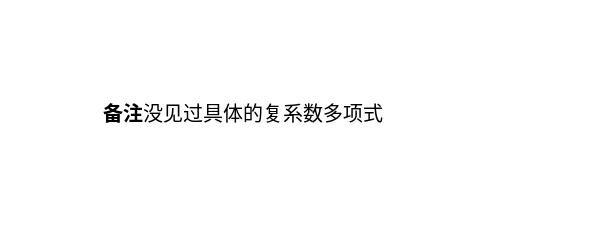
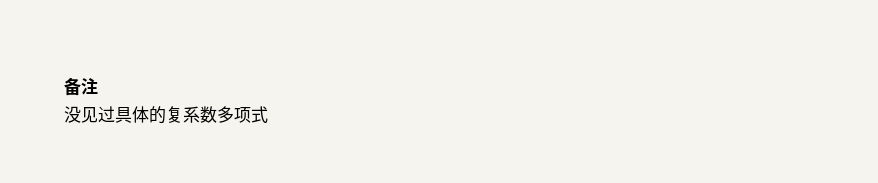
(143, 113) none -> (98, 86) //

